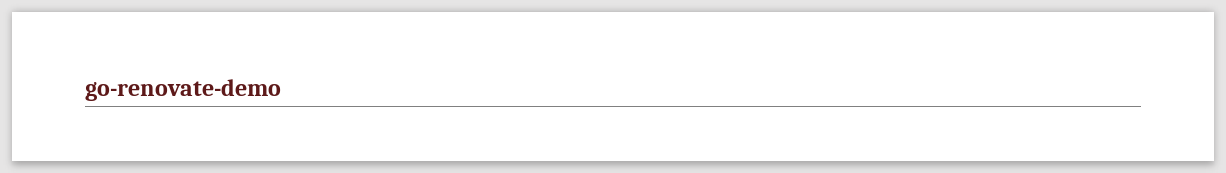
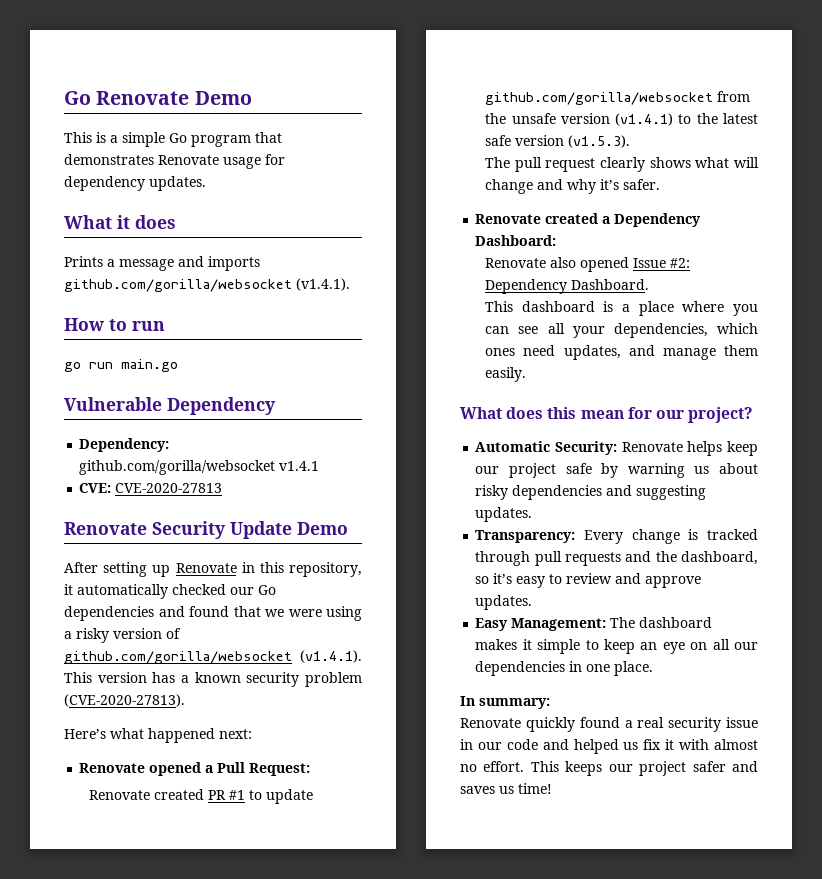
[85,79,281,101] go-renovate-demo -> [64,91,252,105] [64,132,282,147] [64,154,285,169] [64,176,206,191] [64,215,176,229] [64,256,260,271] [64,278,350,292] [64,318,165,331] [64,359,178,372] [64,397,276,415] [79,438,170,452] [79,460,320,475] [79,483,223,493] [64,521,348,539] [64,562,362,577] [64,584,276,599] [64,606,362,621] [64,628,181,643] [64,650,362,664] [64,672,362,687] [64,694,185,707] [64,728,252,743] [79,762,311,776] [89,789,314,804] [485,91,751,105] [485,113,758,126] [485,135,631,148] [485,157,759,172] [485,179,661,194] [475,213,702,227] [475,235,557,246] [485,257,691,272] [485,279,650,294] [485,301,758,316] [485,323,758,338] [485,345,758,360] [485,367,527,382] [460,407,754,423] [475,441,758,456] [475,463,758,478] [475,485,707,500] [475,507,533,522] [475,529,758,544] [475,551,758,566] [475,573,702,588] [475,595,533,610] [475,617,713,631] [475,639,758,654] [475,661,654,676] [460,696,550,709] [460,717,758,732] [460,739,758,754] [460,761,758,776] [460,783,552,794] Go Renovate Demo // This is a simple Go program that demonstrates Renovate usage for dependency updates. // What it does // Prints a message and imports github.com/gorilla/websocket (v1.4.1). // How to run // go run main.go // Vulnerable Dependency // Dependency: github.com/gorilla/websocket v1.4.1 // CVE: CVE-2020-27813 // Renovate Security Update Demo // After setting up Renovate in this repository, it automatically checked our Go dependencies and found that we were using a risky version of github.com/gorilla/websocket (v1.4.1). This version has a known security problem (CVE-2020-27813). // Here’s what happened next: // Renovate opened a Pull Request: // Renovate created PR #1 to update github.com/gorilla/websocket from the unsafe version (v1.4.1) to the latest safe version (v1.5.3). // The pull request clearly shows what will change and why it’s safer. // Renovate created a Dependency Dashboard: // Renovate also opened Issue #2: Dependency Dashboard. // This dashboard is a place where you can see all your dependencies, which ones need updates, and manage them easily. // What does this mean for our project? // Automatic Security: Renovate helps keep our project safe by warning us about risky dependencies and suggesting updates. // Transparency: Every change is tracked through pull requests and the dashboard, so it’s easy to review and approve updates. // Easy Management: The dashboard makes it simple to keep an eye on all our dependencies in one place. // In summary: // Renovate quickly found a real security issue in our code and helped us fix it with almost no effort. This keeps our project safer and saves us time!

